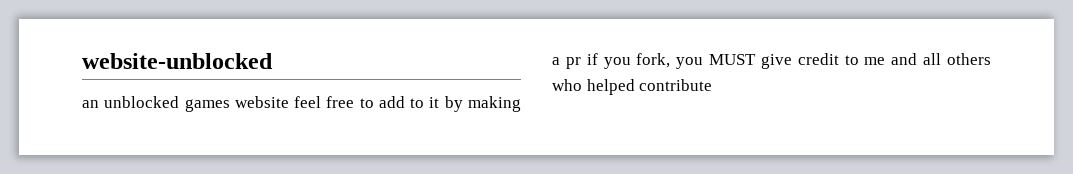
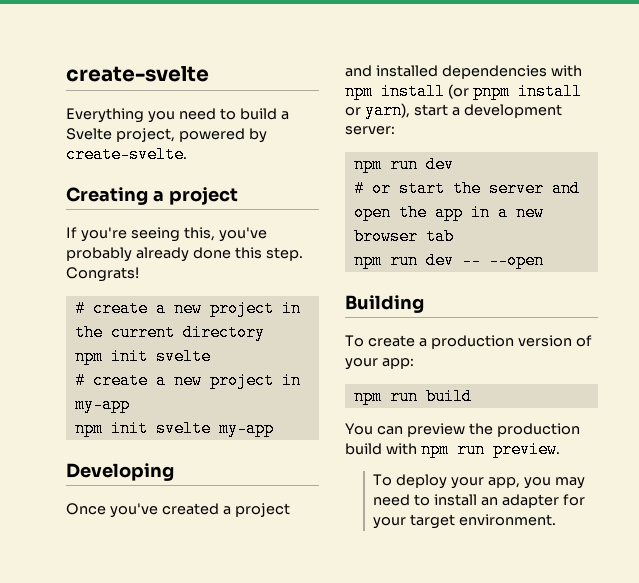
[82,53,273,69] [82,96,521,112] [552,53,991,69] [552,79,713,95] website-unblocked // an unblocked games website feel free to add to it by making a pr if you fork, you MUST give credit to me and all others who helped contribute -> [66,66,209,82] [66,108,289,123] [66,128,267,143] [66,146,187,163] [66,187,238,205] [66,227,267,242] [66,247,303,262] [66,267,139,282] [74,300,301,317] [74,324,265,341] [74,348,211,365] [74,372,301,389] [74,396,130,413] [74,420,274,437] [66,463,174,481] [66,503,290,518] [345,65,582,79] [345,83,582,100] [345,102,562,119] [345,126,395,135] [353,156,454,173] [353,180,580,197] [353,204,544,221] [353,228,454,245] [353,252,544,269] [345,295,424,313] [345,335,592,349] [345,358,414,370] [353,388,472,405] [345,423,580,437] [345,441,560,458] [373,474,585,489] [373,494,585,508] [373,514,557,529] create-svelte // Everything you need to build a Svelte project, powered by create-svelte. // Creating a project // If you're seeing this, you've probably already done this step. Congrats! // # create a new project in the current directory // npm init svelte // # create a new project in my-app // npm init svelte my-app // Developing // Once you've created a project and installed dependencies with npm install (or pnpm install or yarn), start a development server: // npm run dev // # or start the server and open the app in a new browser tab // npm run dev -- --open // Building // To create a production version of your app: // npm run build // You can preview the production build with npm run preview. // To deploy your app, you may need to install an adapter for your target environment.

